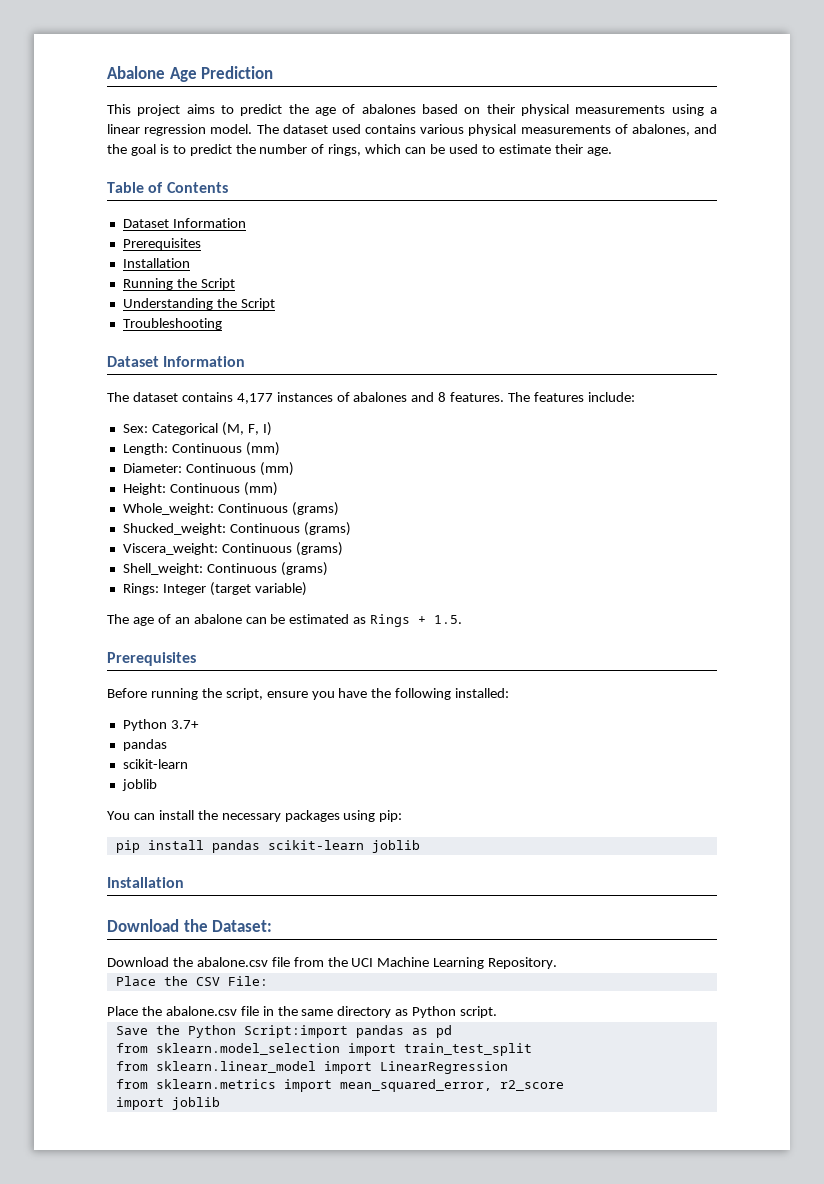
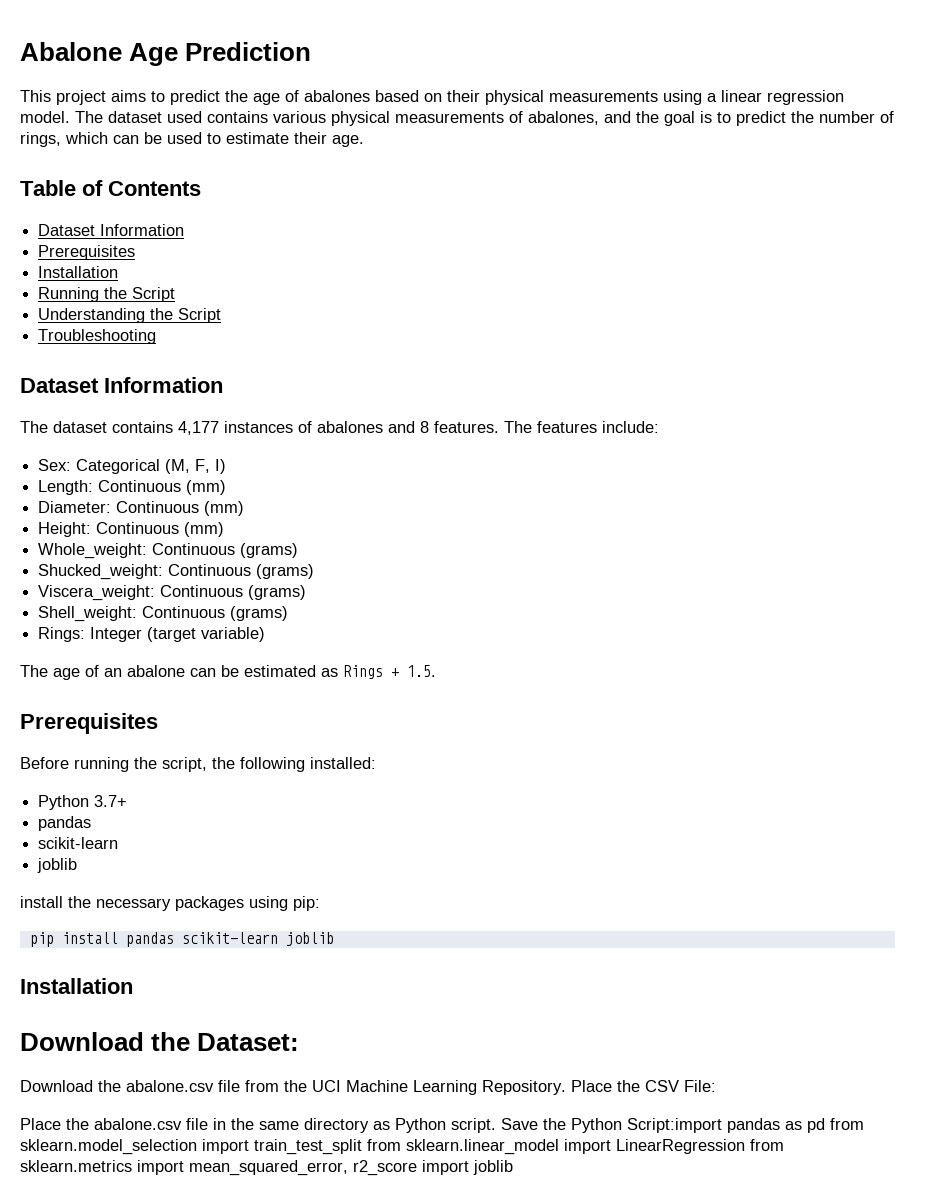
[266,688,368,700] ensure you have -> (207, 764) none
[107,811,155,820] You can -> (78, 865) none
(558, 963) // -> (566, 1087) none
(498, 1012) // -> (496, 1125) none
(452, 1031) // -> (825, 1125) none
(532, 1049) // -> (362, 1147) none
(508, 1067) // -> (745, 1146) none
(564, 1085) // -> (417, 1168) none

